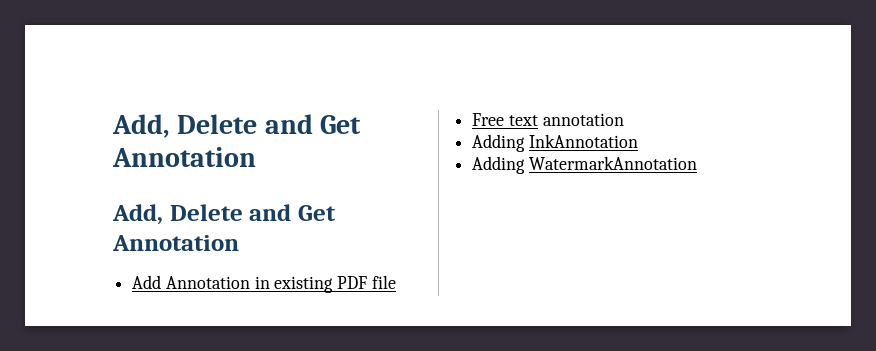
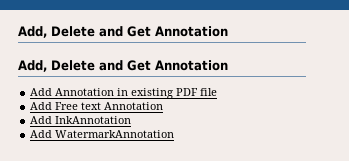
(396, 282) none -> [30,102,53,110] Add
[542,113,624,126] [472,134,526,152] annotation // Adding -> [104,102,164,110] [30,116,53,124] Annotation // Add
[472,156,526,174] Adding -> [30,130,53,138] Add

